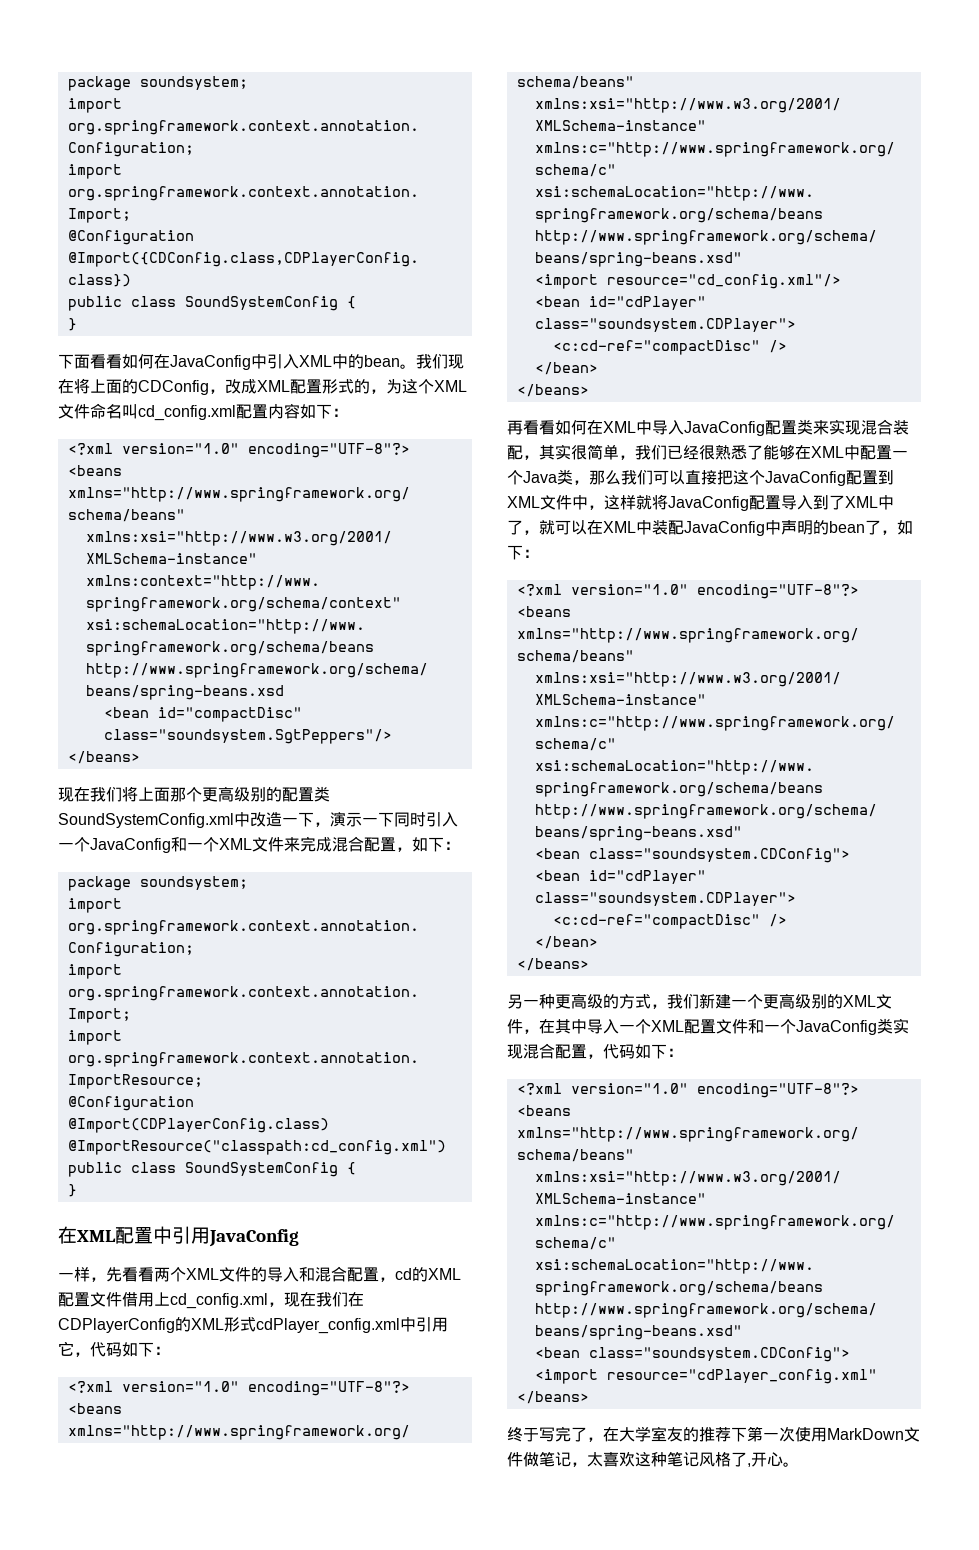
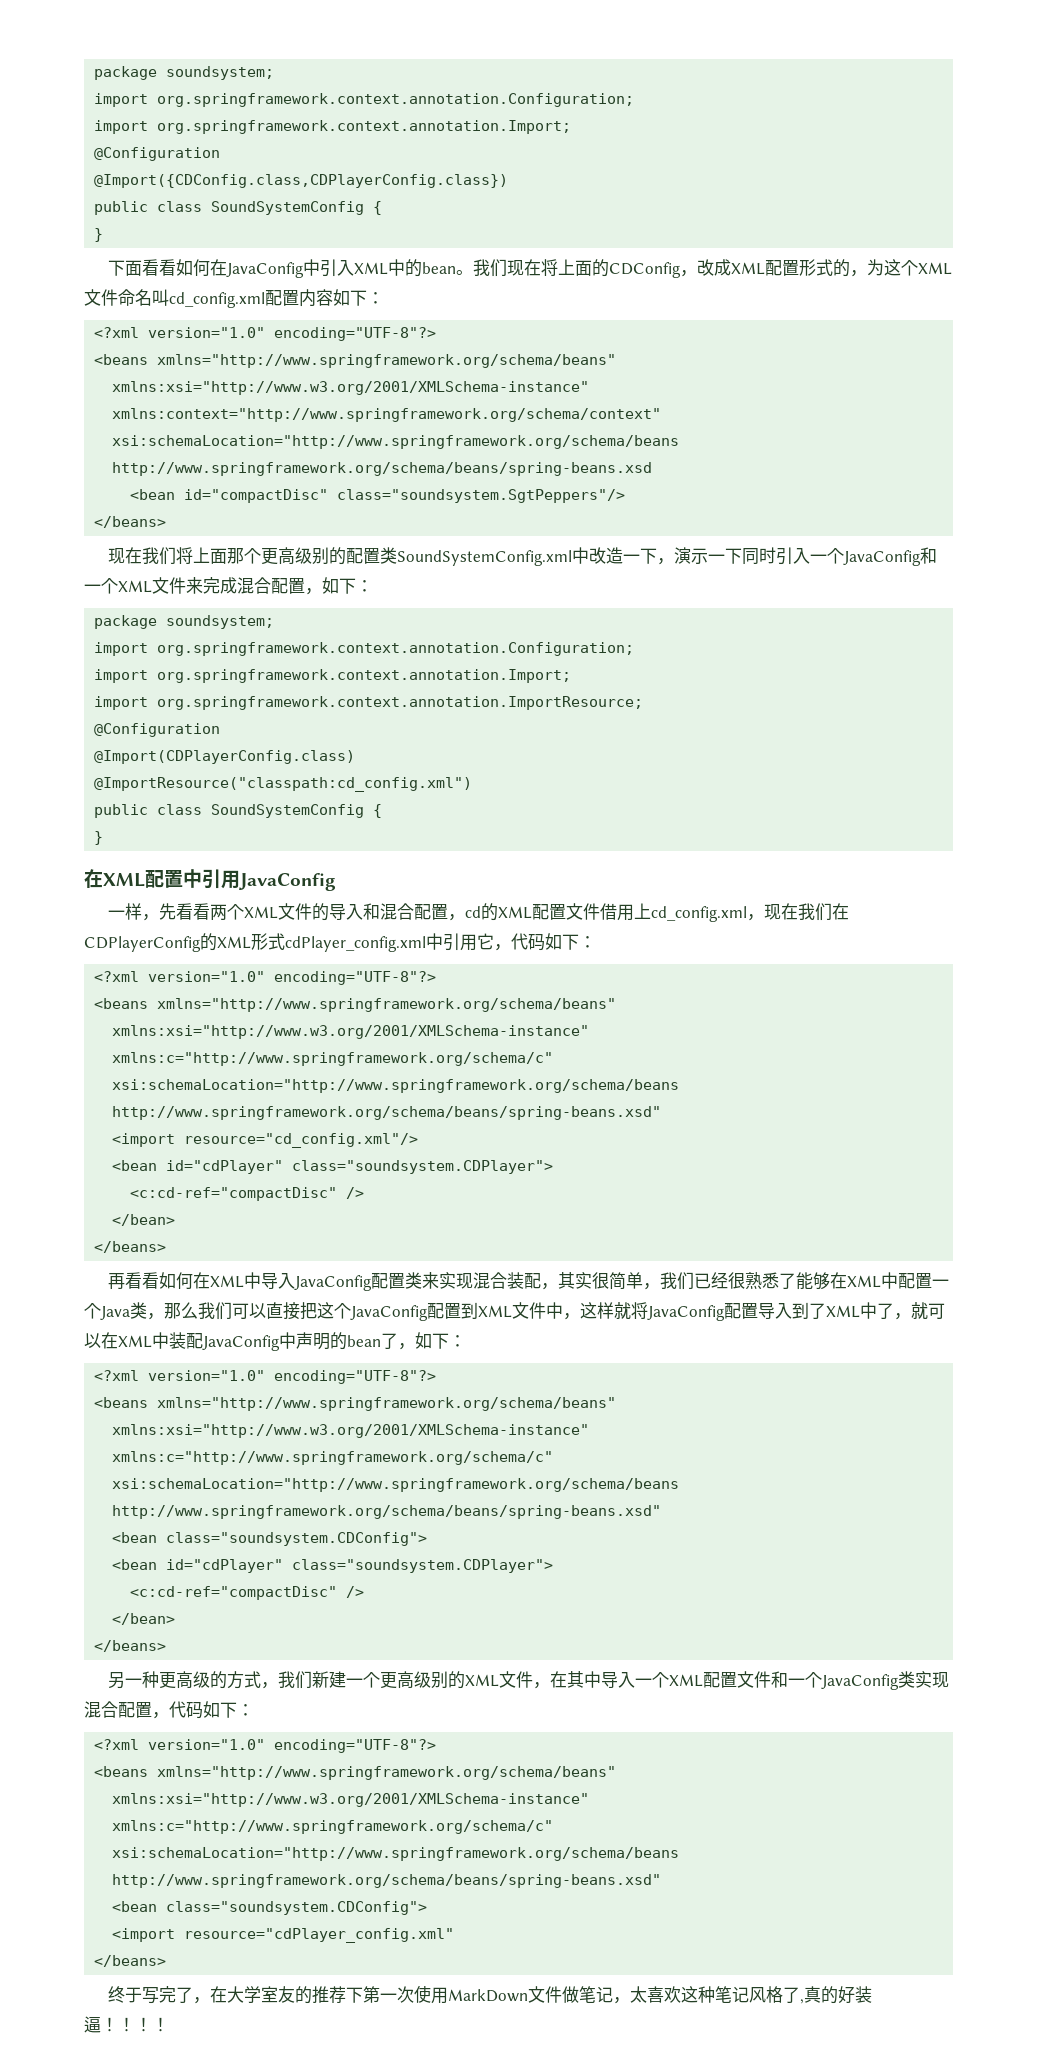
[751,1452,799,1467] 开心。 -> [803,1986,872,2004] [84,2016,169,2033] 真的好装逼！！！！

